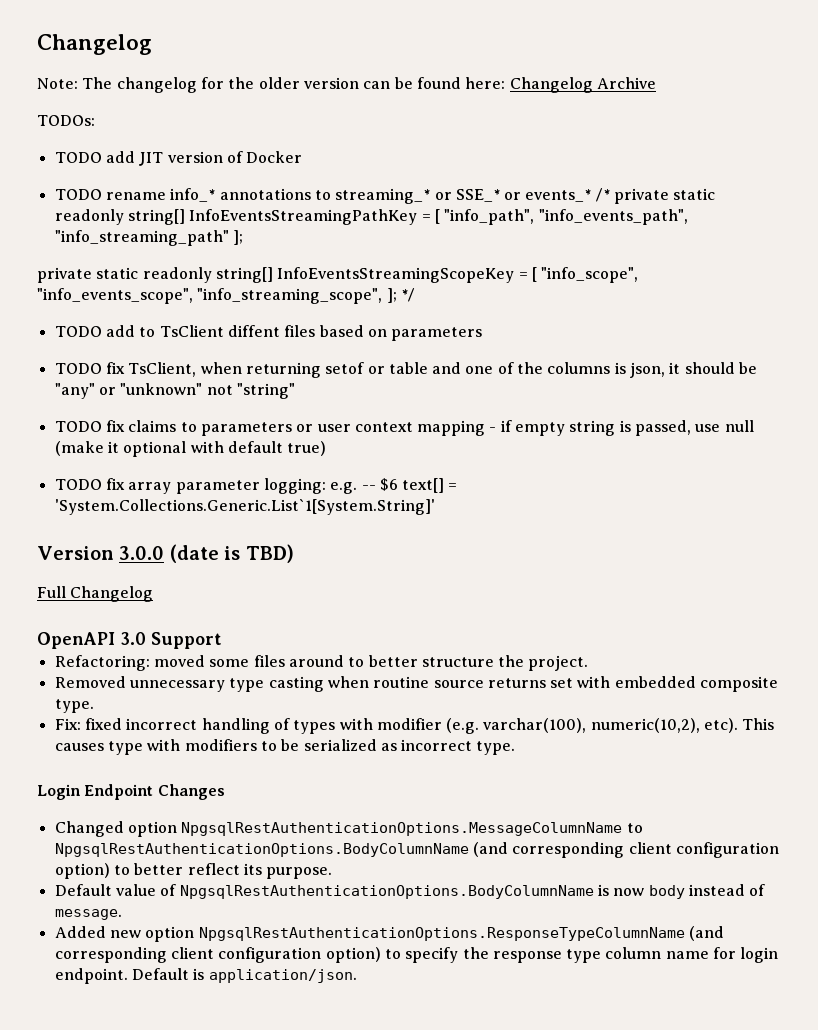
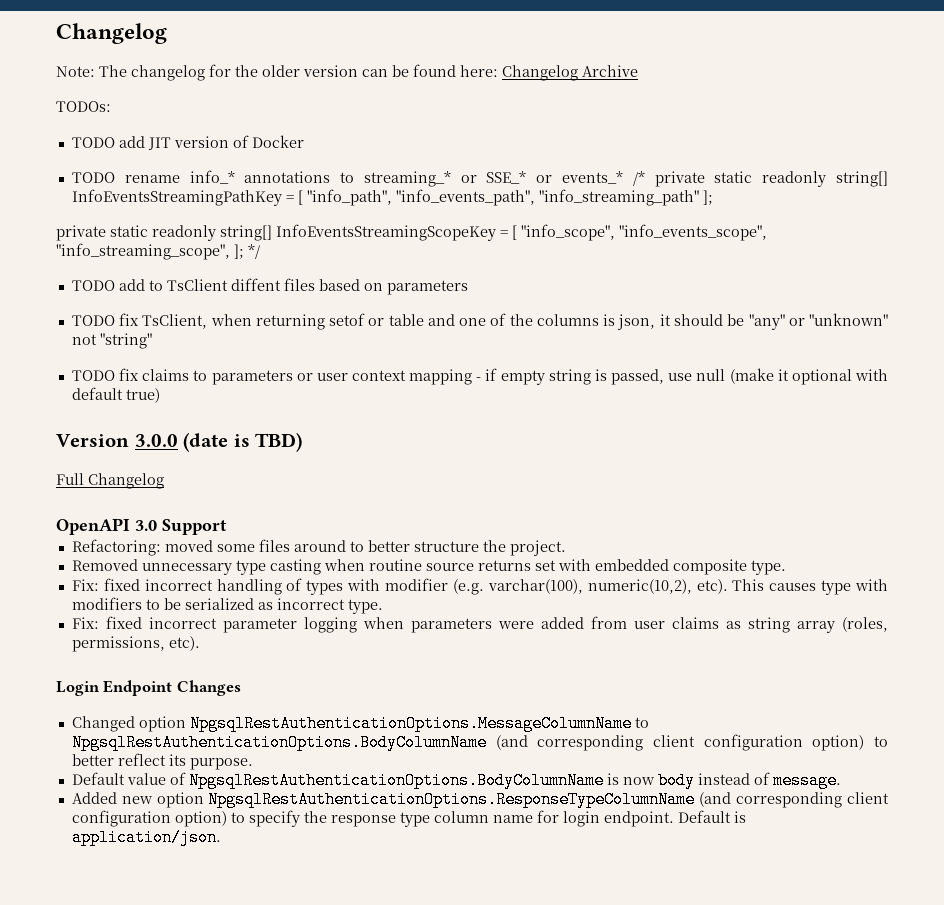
[54,478,458,494] [54,499,435,515] // TODO fix array parameter logging: e.g. -- $6 text[] = 'System.Collections.Generic.List`1[System.String]' -> (160, 395) none
(516, 748) none -> [71,616,888,633] [71,636,200,652] // Fix: fixed incorrect parameter logging when parameters were added from user claims as string array (roles, permissions, etc).

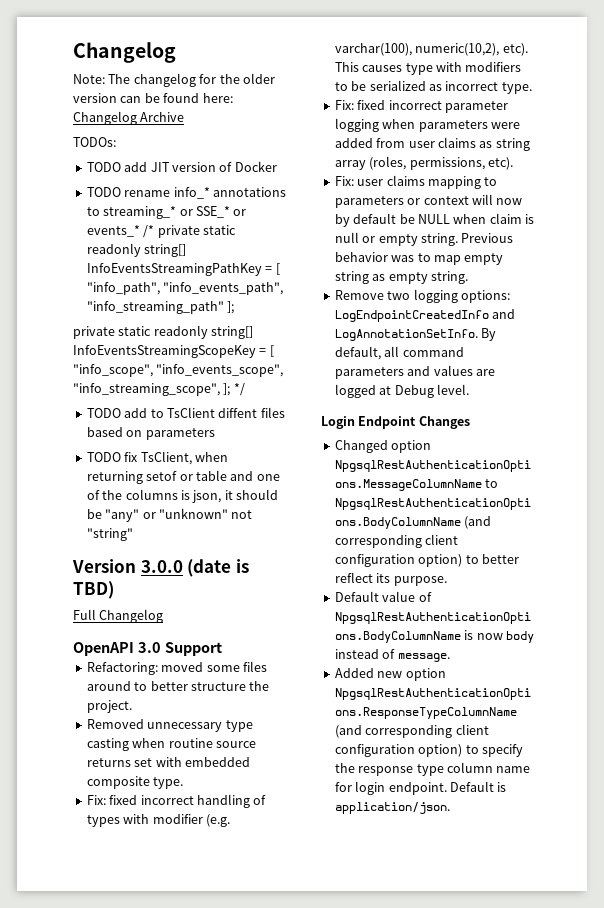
[71,368,888,385] [71,387,160,403] // TODO fix claims to parameters or user context mapping - if empty string is passed, use null (make it optional with default true) -> (133, 534) none
(200, 643) none -> [334,175,498,189] [334,194,523,208] [334,213,534,227] [334,232,514,246] [334,252,504,265] [334,271,468,284] [334,289,510,303] [334,309,516,322] [334,328,497,341] [334,346,464,360] [334,365,495,379] [334,384,469,398] // Fix: user claims mapping to parameters or context will now by default be NULL when claim is null or empty string. Previous behavior was to map empty string as empty string. // Remove two logging options: LogEndpointCreatedInfo and LogAnnotationSetInfo. By default, all command parameters and values are logged at Debug level.

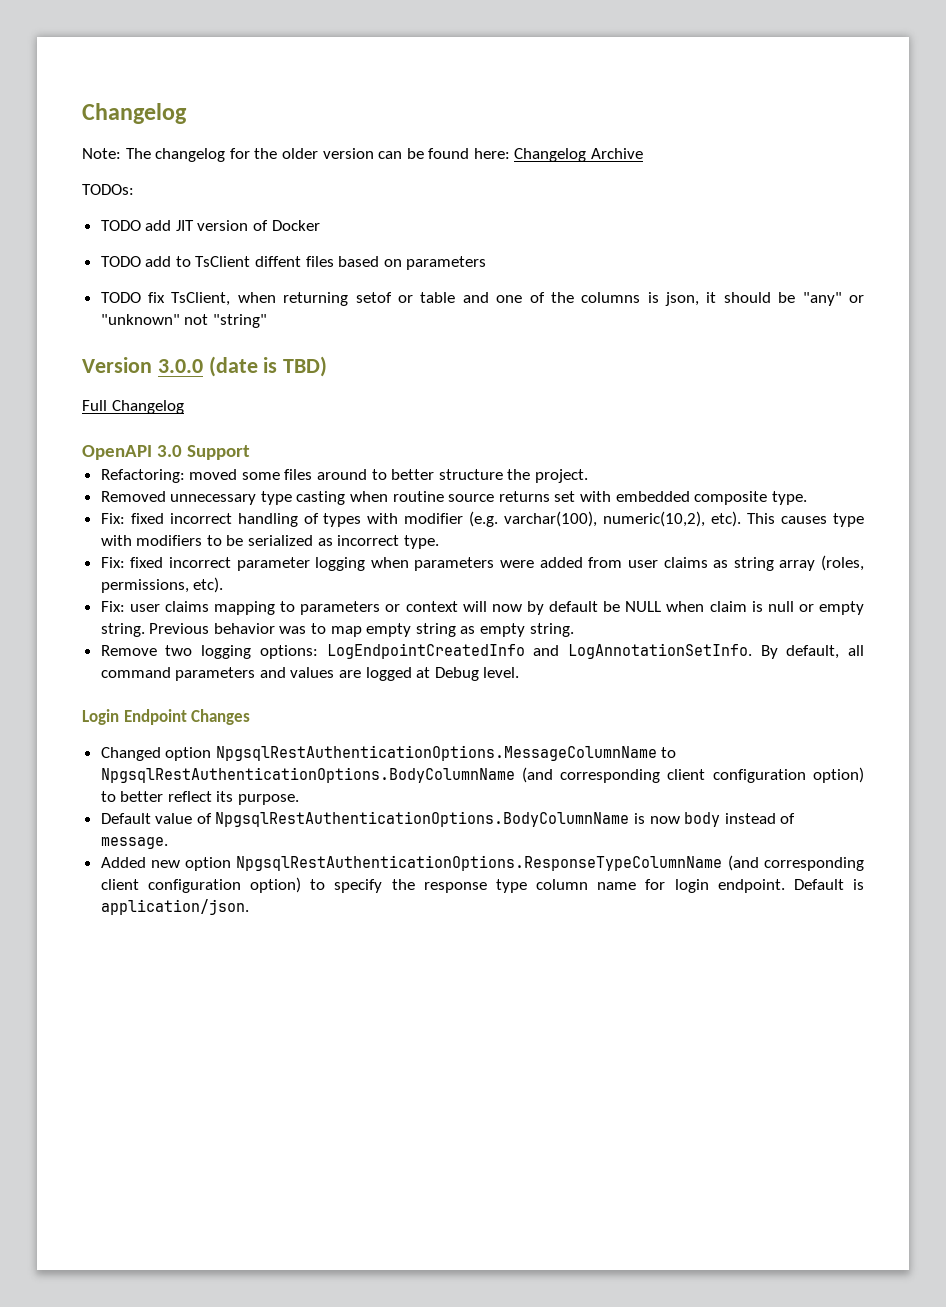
[86,187,286,199] [86,206,247,219] [86,225,236,238] [86,243,187,257] [86,263,280,276] [86,282,284,295] [86,301,235,314] [73,325,254,339] [73,345,274,358] [73,364,284,377] [73,383,245,396] // TODO rename info_* annotations to streaming_* or SSE_* or events_* /* private static readonly string[] InfoEventsStreamingPathKey = [ "info_path", "info_events_path", "info_streaming_path" ]; // private static readonly string[] InfoEventsStreamingScopeKey = [ "info_scope", "info_events_scope", "info_streaming_scope", ]; */ -> (320, 225) none

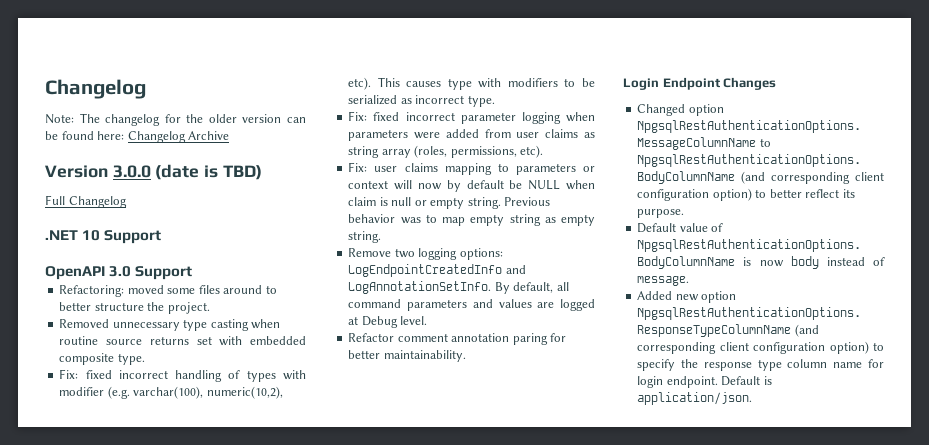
[82,184,134,195] [100,220,320,231] [100,256,487,270] [100,292,864,306] [100,314,267,328] // TODOs: // TODO add JIT version of Docker // TODO add to TsClient diffent files based on parameters // TODO fix TsClient, when returning setof or table and one of the columns is json, it should be "any" or "unknown" not "string" -> (230, 135) none
(184, 407) none -> [45,230,162,244] // .NET 10 Support
(520, 672) none -> [348,333,567,345] [348,350,466,362] // Refactor comment annotation paring for better maintainability.

